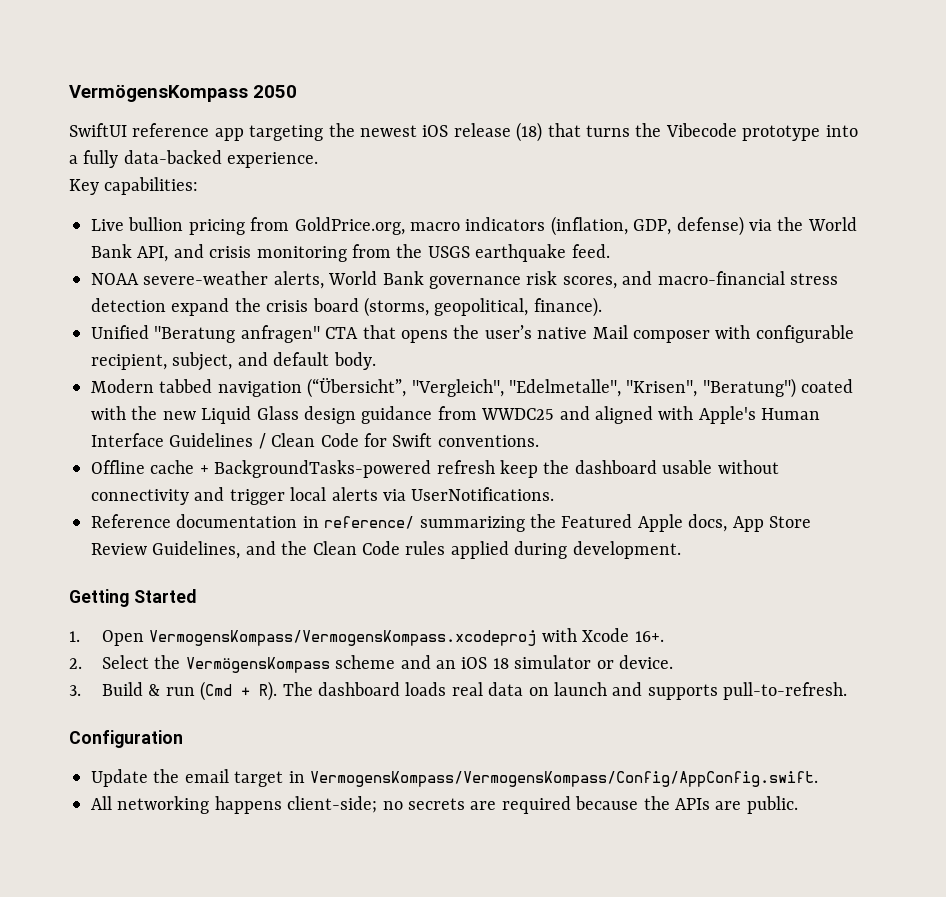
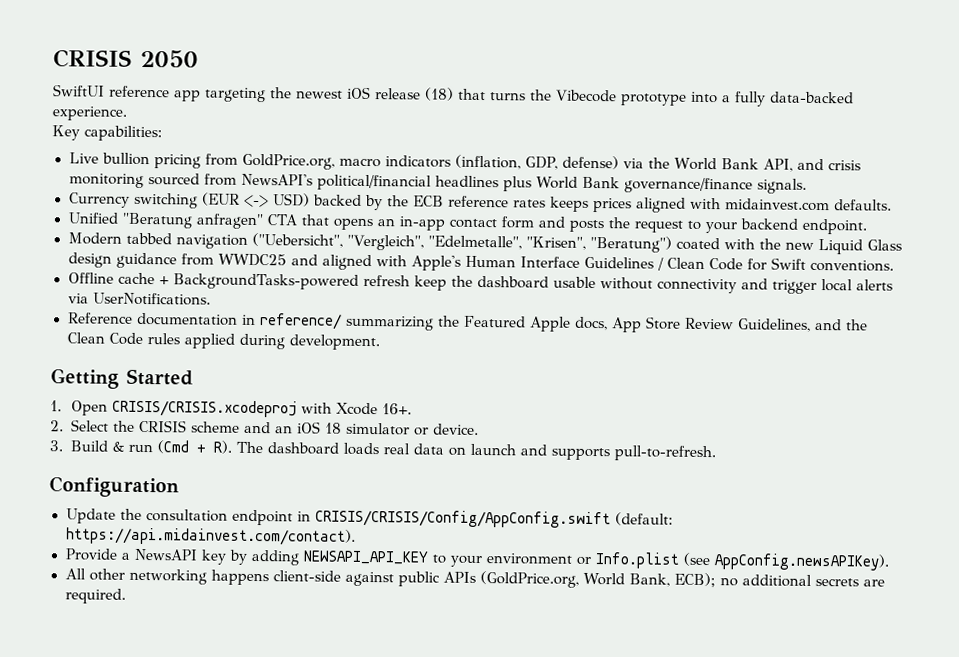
[69,84,248,102] VermögensKompass -> [53,49,132,68] CRISIS
[352,244,610,262] [91,271,838,289] [91,297,602,317] from the USGS earthquake feed. // NOAA severe-weather alerts, World Bank governance risk scores, and macro-financial stress detection expand the crisis board (storms, geopolitical, finance). -> [147,173,808,194] [68,192,892,213] sourced from NewsAPI's political/financial headlines plus World Bank governance/finance signals. // Currency switching (EUR <-> USD) backed by the ECB reference rates keeps prices aligned with midainvest.com defaults.
[453,325,854,343] [91,352,376,371] the user’s native Mail composer with configurable recipient, subject, and default body. -> [377,216,868,235] an in-app contact form and posts the request to your backend endpoint.
[307,377,407,398] (“Übersicht”, -> [251,232,343,248] ("Uebersicht",
[149,630,537,646] VermogensKompass/VermogensKompass.xcodeproj -> [112,399,298,418] CRISIS/CRISIS.xcodeproj
[185,657,330,673] VermögensKompass -> [139,419,188,433] CRISIS
[184,769,818,787] email target in VermogensKompass/VermogensKompass/Config/AppConfig.swift. -> [145,509,673,529] [65,527,356,546] [64,548,890,571] consultation endpoint in CRISIS/CRISIS/Config/AppConfig.swift (default: https://api.midainvest.com/contact). // Provide a NewsAPI key by adding NEWSAPI_API_KEY to your environment or Info.plist (see AppConfig.newsAPIKey).
(112, 803) none -> [88,568,125,581] other
[287,796,798,814] client-side; no secrets are required because the APIs are public. -> [272,570,886,588] [64,588,126,604] client-side against public APIs (GoldPrice.org, World Bank, ECB); no additional secrets are required.

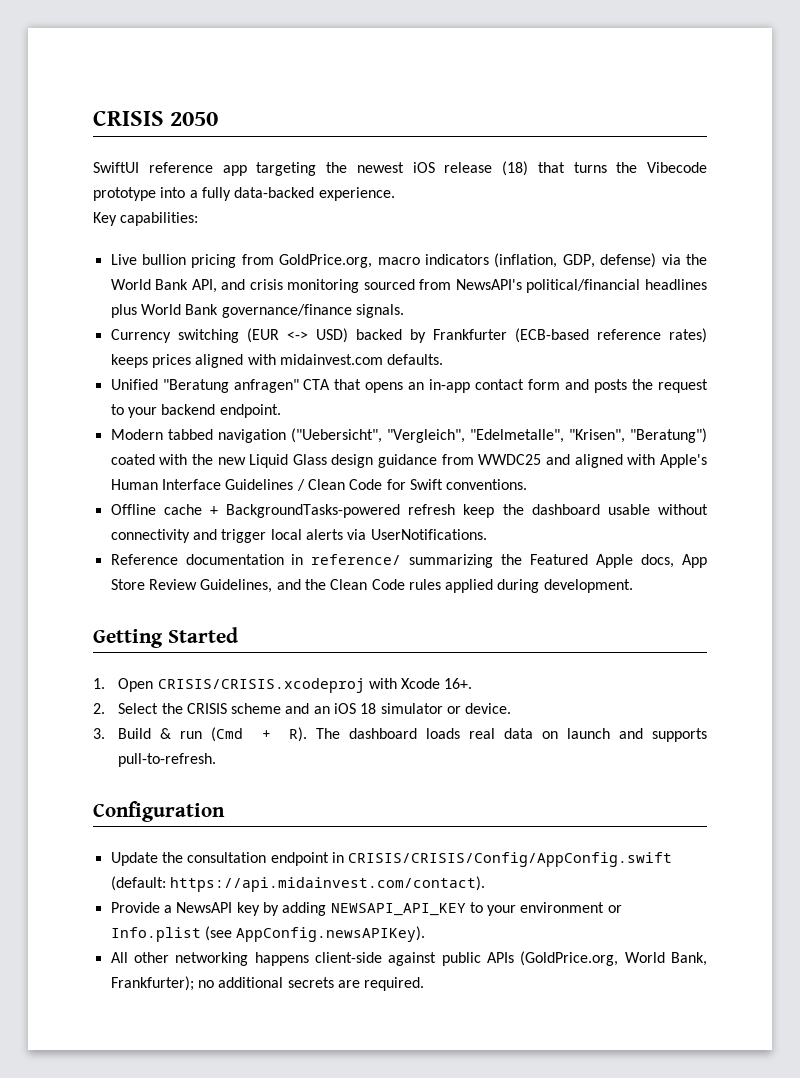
[386,195,546,208] the ECB reference rates -> [432,328,707,343] Frankfurter (ECB-based reference rates)
[674,572,717,588] ECB); -> [110,976,194,991] Frankfurter);

